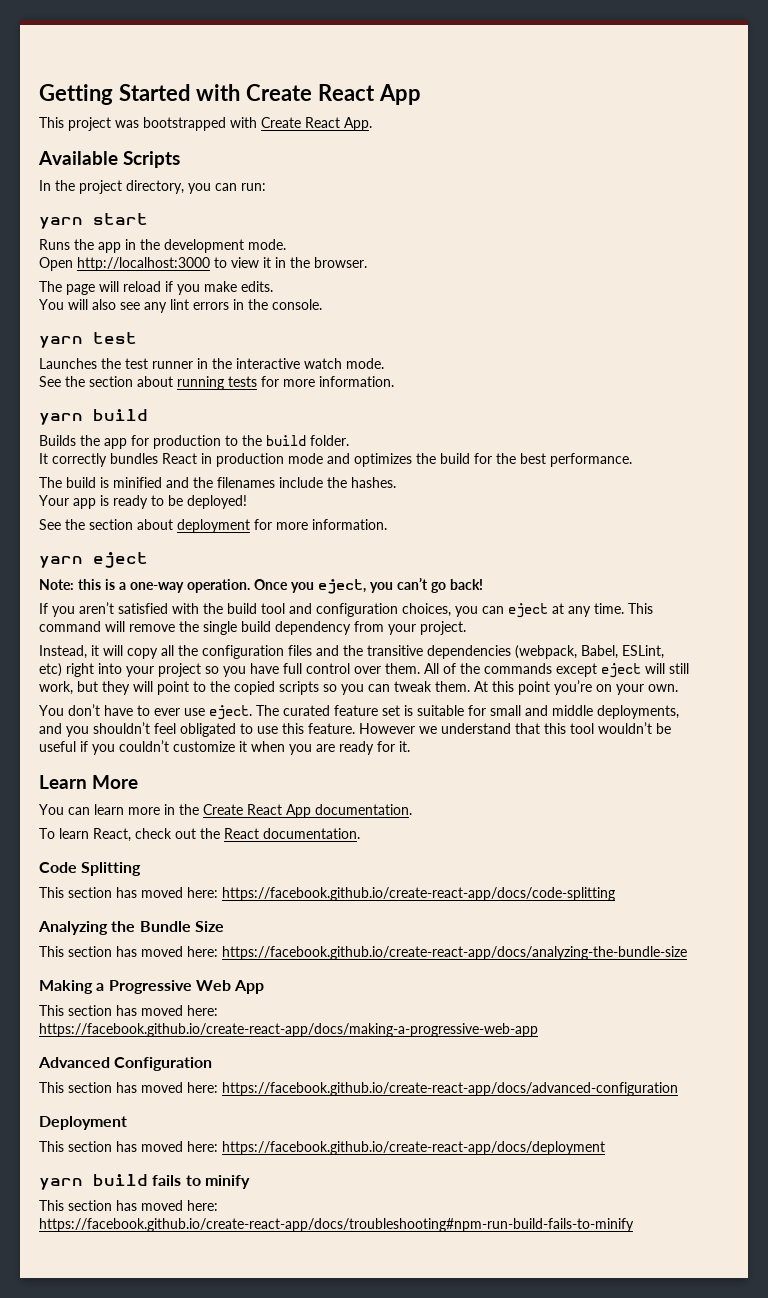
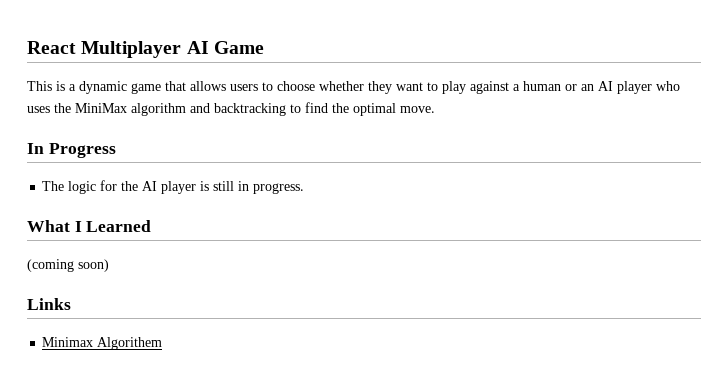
[39,84,421,105] [39,117,372,131] [38,151,181,168] [39,180,266,194] [39,213,148,229] [39,239,286,253] [39,257,367,271] [39,281,273,295] [39,299,322,313] [39,332,137,348] [39,358,384,369] [39,376,394,390] [39,409,148,425] [39,435,349,449] [39,453,632,467] [39,477,396,488] [39,495,247,509] [39,519,387,533] [39,552,148,568] [39,577,483,594] [39,602,653,618] [39,621,466,635] [39,645,664,659] [39,663,689,678] [39,680,678,695] [39,704,679,720] [39,722,671,737] [39,740,410,755] [39,775,139,789] [39,804,412,818] [39,828,360,842] [39,862,142,876] [39,887,615,901] [38,921,224,935] [39,946,687,960] [39,980,265,994] [39,1005,218,1016] [39,1023,538,1037] [38,1057,213,1071] [39,1082,678,1096] [39,1116,127,1130] [39,1141,605,1155] [39,1174,250,1190] [39,1200,218,1211] [39,1218,634,1232] Getting Started with Create React App // This project was bootstrapped with Create React App. // Available Scripts // In the project directory, you can run: // yarn start // Runs the app in the development mode. // Open http://localhost:3000 to view it in the browser. // The page will reload if you make edits. // You will also see any lint errors in the console. // yarn test // Launches the test runner in the interactive watch mode. // See the section about running tests for more information. // yarn build // Builds the app for production to the build folder. // It correctly bundles React in production mode and optimizes the build for the best performance. // The build is minified and the filenames include the hashes. // Your app is ready to be deployed! // See the section about deployment for more information. // yarn eject // Note: this is a one-way operation. Once you eject, you can’t go back! // If you aren’t satisfied with the build tool and configuration choices, you can eject at any time. This command will remove the single build dependency from your project. // Instead, it will copy all the configuration files and the transitive dependencies (webpack, Babel, ESLint, etc) right into your project so you have full control over them. All of the commands except eject will still work, but they will point to the copied scripts so you can tweak them. At this point you’re on your own. // You don’t have to ever use eject. The curated feature set is suitable for small and middle deployments, and you shouldn’t feel obligated to use this feature. However we understand that this tool wouldn’t be useful if you couldn’t customize it when you are ready for it. // Learn More // You can learn more in the Create React App documentation. // To learn React, check out the React documentation. // Code Splitting // This section has moved here: https://facebook.github.io/create-react-app/docs/code-splitting // Analyzing the Bundle Size // This section has moved here: https://facebook.github.io/create-react-app/docs/analyzing-the-bundle-size // Making a Progressive Web App // This section has moved here: https://facebook.github.io/create-react-app/docs/making-a-progressive-web-app // Advanced Configuration // This section has moved here: https://facebook.github.io/create-react-app/docs/advanced-configuration // Deployment // This section has moved here: https://facebook.github.io/create-react-app/docs/deployment // yarn build fails to minify // This section has moved here: https://facebook.github.io/create-react-app/docs/troubleshooting#npm-run-build-fails-to-minify -> [27,41,264,58] [27,81,680,94] [27,102,435,116] [27,143,116,158] [42,180,305,194] [27,220,152,232] [27,259,109,272] [27,298,71,310] [42,337,163,350] React Multiplayer AI Game // This is a dynamic game that allows users to choose whether they want to play against a human or an AI player who uses the MiniMax algorithm and backtracking to find the optimal move. // In Progress // The logic for the AI player is still in progress. // What I Learned // (coming soon) // Links // Minimax Algorithem

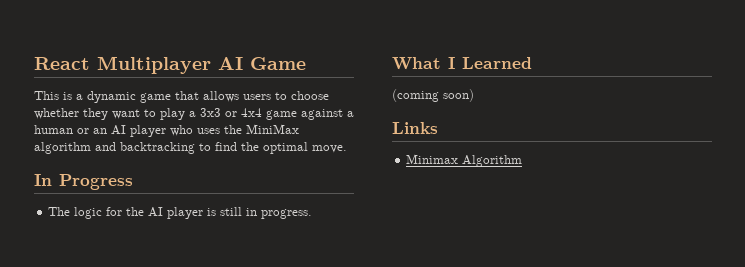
(466, 87) none -> [189,108,297,120] a 3x3 or 4x4 game
[97,337,163,350] Algorithem -> [462,155,523,167] Algorithm

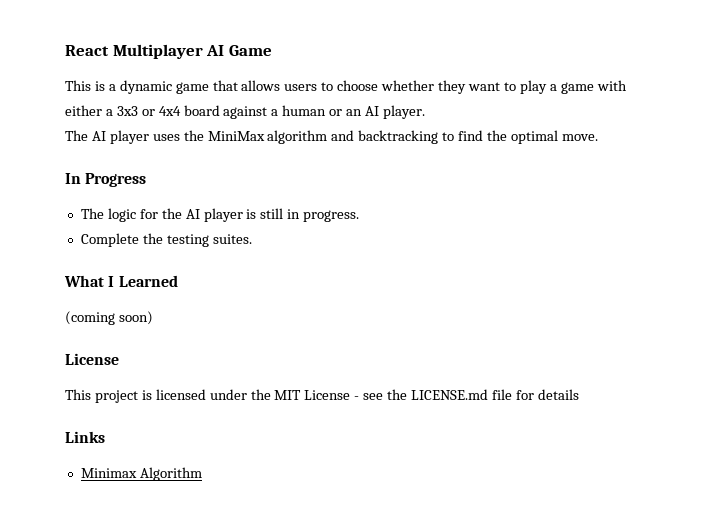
(196, 114) none -> [560,80,627,94] [65,105,113,116] game with either a
[266,110,297,120] game -> [183,105,220,116] board
[130,125,193,137] player who -> [382,105,425,119] [65,130,149,144] player. // The AI player
(313, 214) none -> [80,233,252,247] // Complete the testing suites.
(474, 95) none -> [65,353,119,365] [65,389,579,403] // License // This project is licensed under the MIT License - see the LICENSE.md file for details

